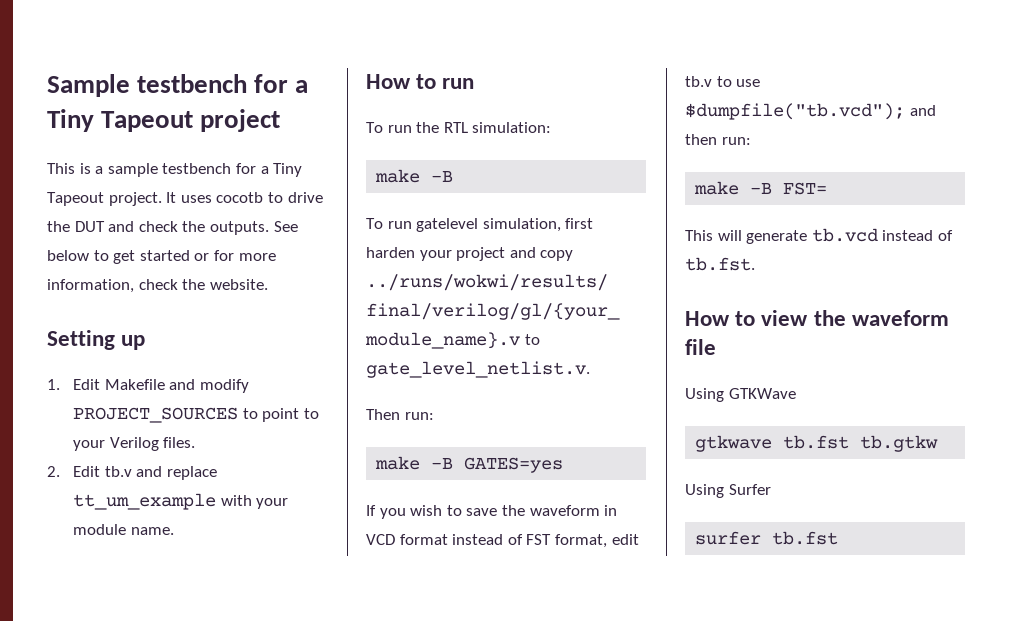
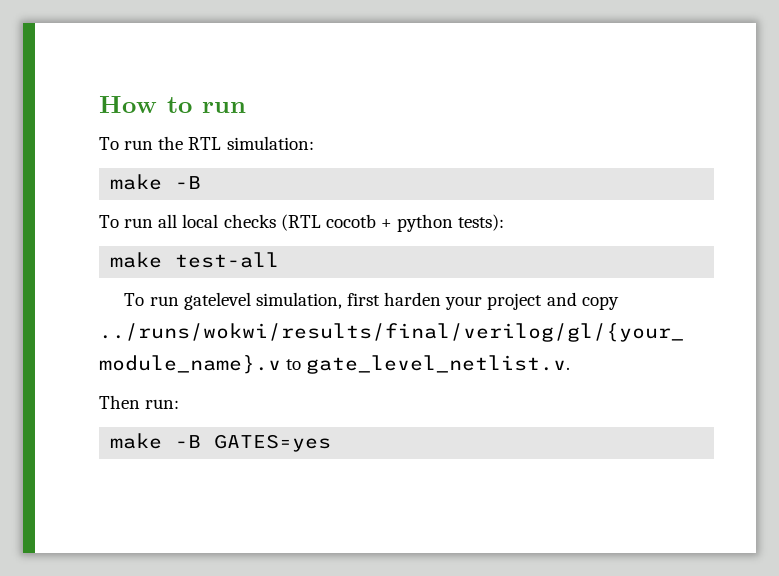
[47,74,309,97] [47,109,281,132] [47,163,303,177] [47,192,323,206] [47,221,298,235] [47,250,276,264] [47,279,268,293] [47,330,146,350] [47,379,250,393] [73,407,320,423] [73,437,196,451] [47,466,218,480] [73,493,289,510] [73,524,174,535] Sample testbench for a Tiny Tapeout project // This is a sample testbench for a Tiny Tapeout project. It uses cocotb to drive the DUT and check the outputs. See below to get started or for more information, check the website. // Setting up // 1. Edit Makefile and modify PROJECT_SOURCES to point to your Verilog files. // 2. Edit tb.v and replace tt_um_example with your module name. // -> (99, 104) none
(454, 176) none -> [99,214,505,232] [110,252,280,268] // To run all local checks (RTL cocotb + python tests): // make test-all
[366,505,618,519] [366,534,639,548] [685,76,761,87] [685,103,936,120] [685,134,751,145] [694,181,828,195] [685,228,953,244] [685,257,755,271] [685,310,949,326] [685,339,716,355] [685,388,796,402] [695,435,939,452] [685,484,771,498] [695,531,839,545] // If you wish to save the waveform in VCD format instead of FST format, edit tb.v to use $dumpfile("tb.vcd"); and then run: // make -B FST= // This will generate tb.vcd instead of tb.fst. // How to view the waveform file // Using GTKWave // gtkwave tb.fst tb.gtkw // Using Surfer // surfer tb.fst -> (332, 443) none

